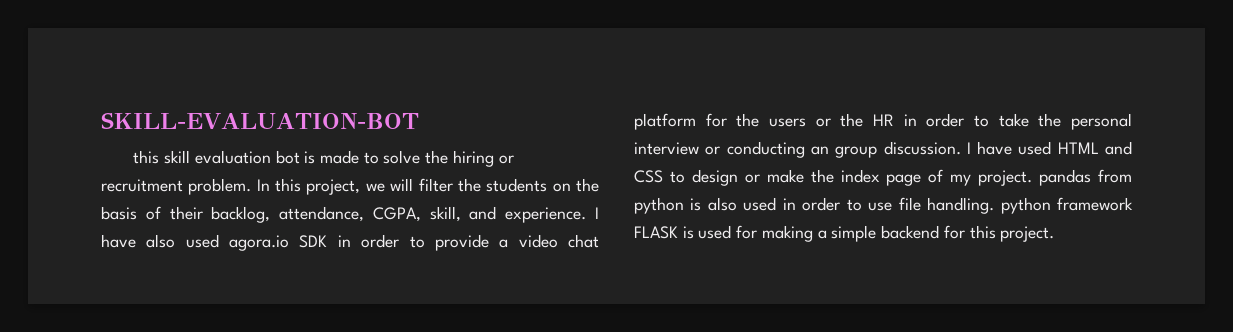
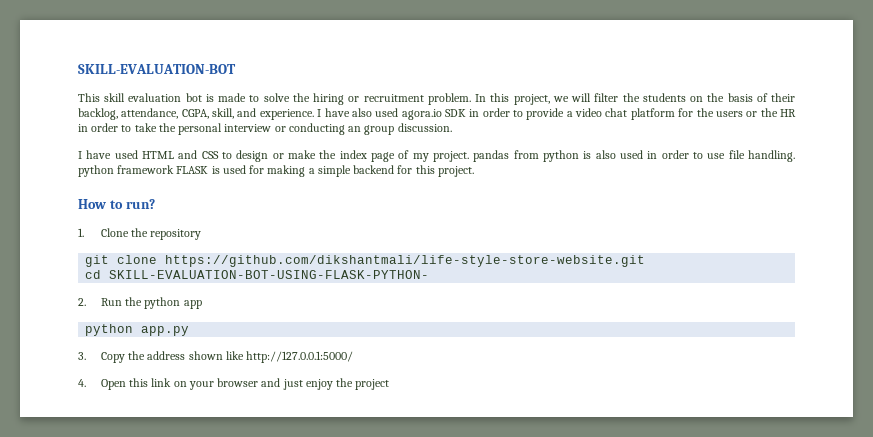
[133,150,160,164] this -> [78,93,100,102] This
(961, 148) none -> (452, 127) //
(1055, 234) none -> [78,199,155,209] [78,228,202,240] [85,255,646,267] [85,270,430,279] [78,297,202,309] [85,324,190,336] [78,351,354,363] [78,378,390,390] // How to run? // 1. Clone the repository // git clone https://github.com/dikshantmali/life-style-store-website.git // cd SKILL-EVALUATION-BOT-USING-FLASK-PYTHON- // 2. Run the python app // python app.py // 3. Copy the address shown like http://127.0.0.1:5000/ // 4. Open this link on your browser and just enjoy the project

